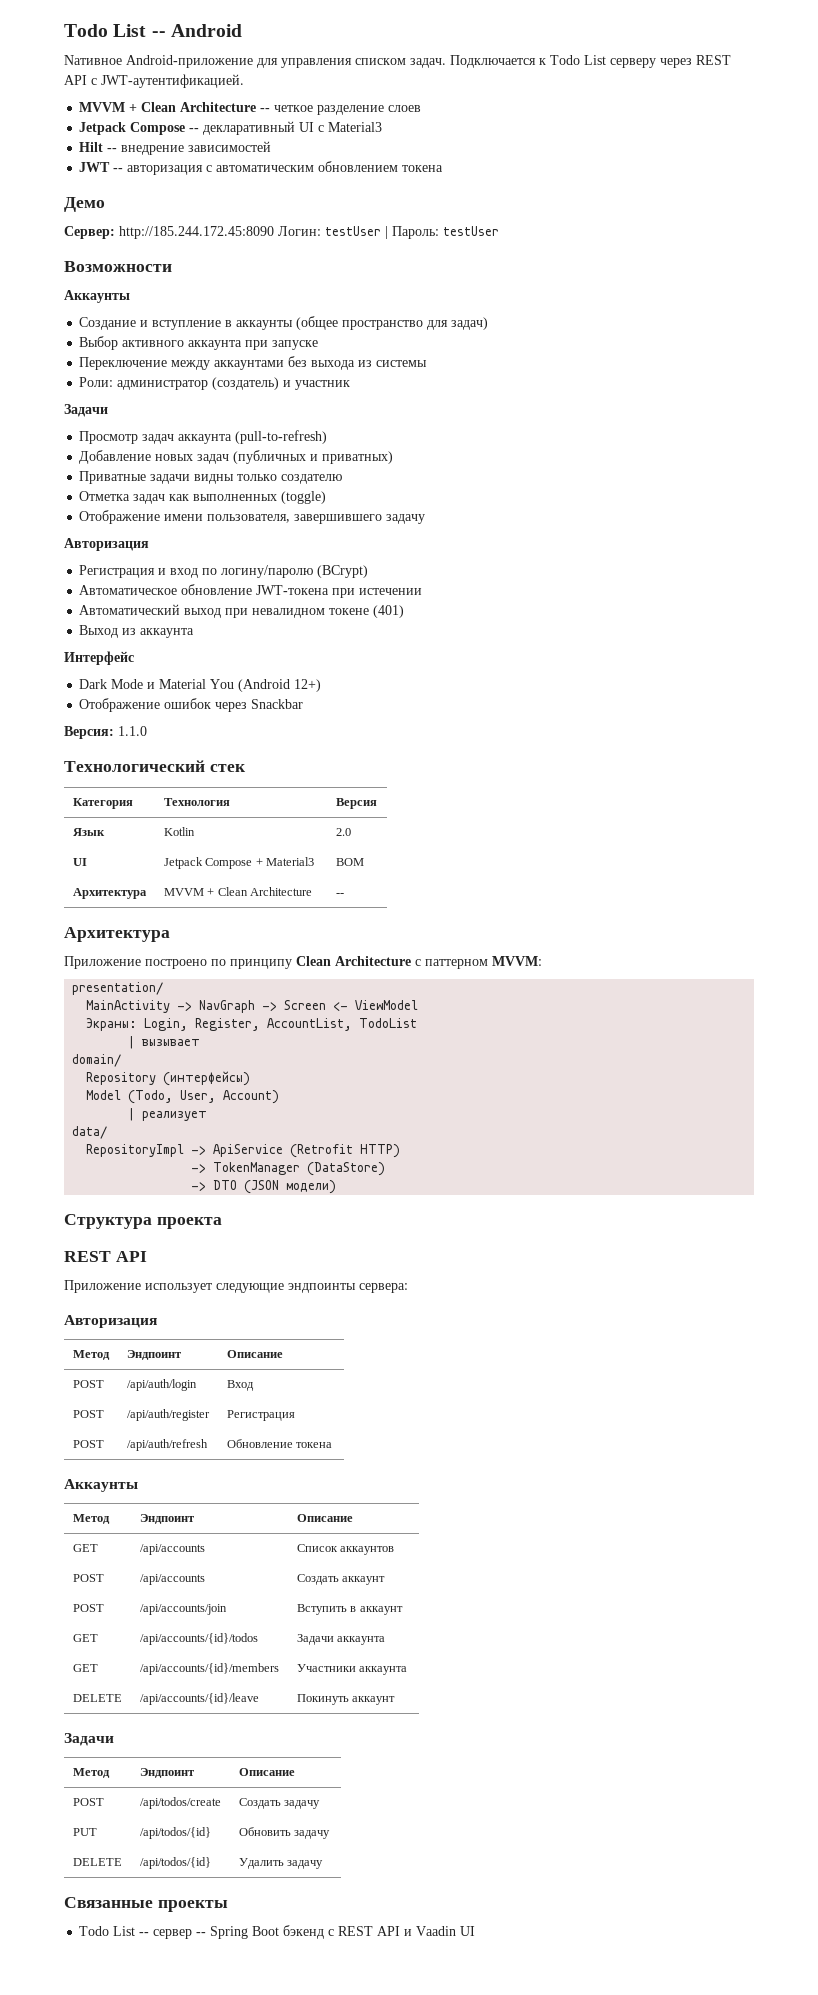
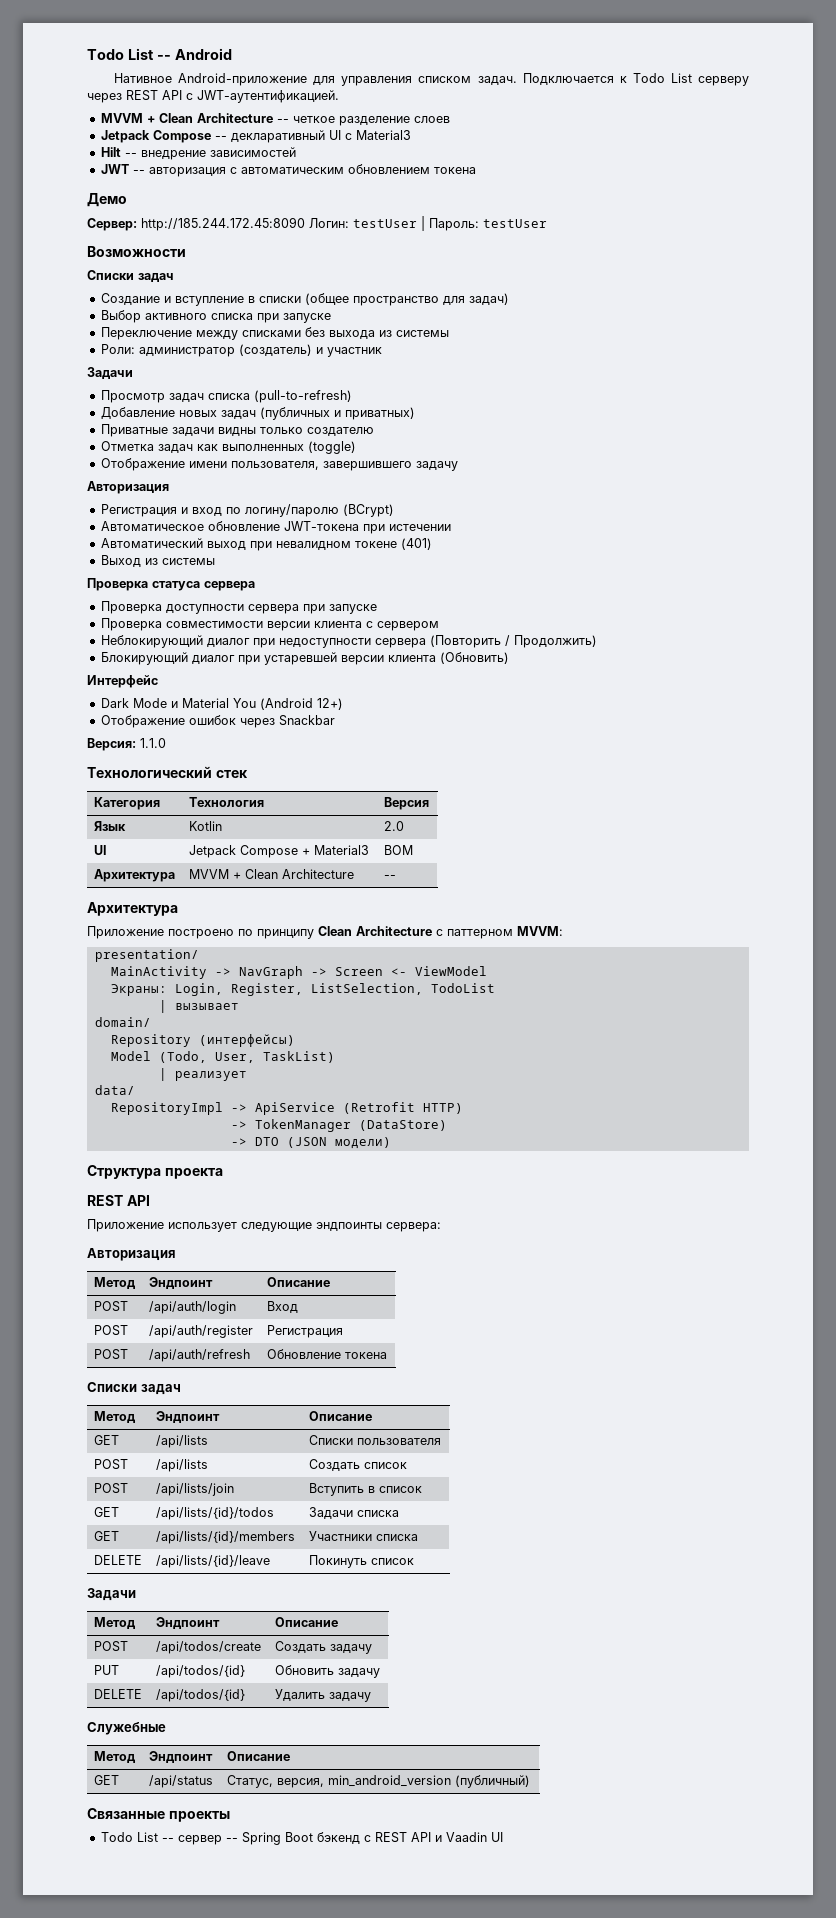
[64,55,122,65] Nативное -> [114,73,173,83] Нативное
[64,290,130,303] Аккаунты -> [87,270,174,282] Списки задач
[236,320,294,330] аккаунты -> [258,296,301,303] списки
[188,340,243,350] аккаунта -> [210,313,253,320] списка
[214,360,285,370] аккаунтами -> [241,330,301,337] списками
[178,434,233,444] аккаунта -> [207,393,250,400] списка
[140,628,195,638] аккаунта -> [161,558,215,565] [87,578,255,591] [100,601,377,614] [100,618,439,631] [100,635,597,648] [100,652,509,665] системы // Проверка статуса сервера // Проверка доступности сервера при запуске // Проверка совместимости версии клиента с сервером // Неблокирующий диалог при недоступности сервера (Повторить / Продолжить) // Блокирующий диалог при устаревшей версии клиента (Обновить)
[267,1018,353,1031] AccountList, -> [310,983,423,995] ListSelection,
[223,1090,280,1104] Account) -> [262,1051,335,1063] TaskList)
[64,1479,138,1492] [72,1514,110,1524] [139,1514,194,1524] [296,1514,353,1522] [72,1544,98,1552] [139,1544,205,1555] [296,1544,395,1555] [72,1574,104,1582] [139,1574,205,1585] [296,1574,386,1585] [72,1604,104,1612] [139,1604,227,1615] Аккаунты // Метод | Эндпоинт | Описание // GET | /api/accounts | Список аккаунтов // POST | /api/accounts | Создать аккаунт // POST | /api/accounts/join -> [87,1382,181,1395] [93,1411,135,1423] [155,1411,220,1423] [308,1411,372,1421] [93,1435,119,1445] [155,1435,208,1448] [308,1435,441,1445] [93,1459,128,1470] [155,1459,208,1472] [308,1459,407,1471] [93,1483,128,1494] [155,1483,234,1496] Списки задач // Метод | Эндпоинт | Описание // GET | /api/lists | Списки пользователя // POST | /api/lists | Создать список // POST | /api/lists/join
[359,1606,403,1615] [72,1634,98,1642] [139,1633,258,1645] [296,1634,386,1645] [72,1664,98,1672] [139,1663,279,1675] аккаунт // GET | /api/accounts/{id}/todos | Задачи аккаунта // GET | /api/accounts/{id}/members -> [378,1486,422,1493] [93,1507,119,1517] [155,1507,274,1520] [308,1507,399,1519] [93,1531,119,1541] [155,1531,295,1544] список // GET | /api/lists/{id}/todos | Задачи списка // GET | /api/lists/{id}/members
[359,1666,408,1675] [72,1694,122,1702] [139,1693,259,1705] аккаунта // DELETE | /api/accounts/{id}/leave -> [375,1534,418,1541] [93,1555,142,1565] [155,1555,270,1568] списка // DELETE | /api/lists/{id}/leave
[352,1696,396,1705] аккаунт -> [370,1558,414,1565] список
(324, 1864) none -> [87,1722,166,1735] [93,1751,135,1763] [148,1751,213,1763] [226,1751,290,1761] [93,1775,119,1785] [148,1775,213,1788] [226,1775,530,1788] // Служебные // Метод | Эндпоинт | Описание // GET | /api/status | Статус, версия, min_android_version (публичный)

